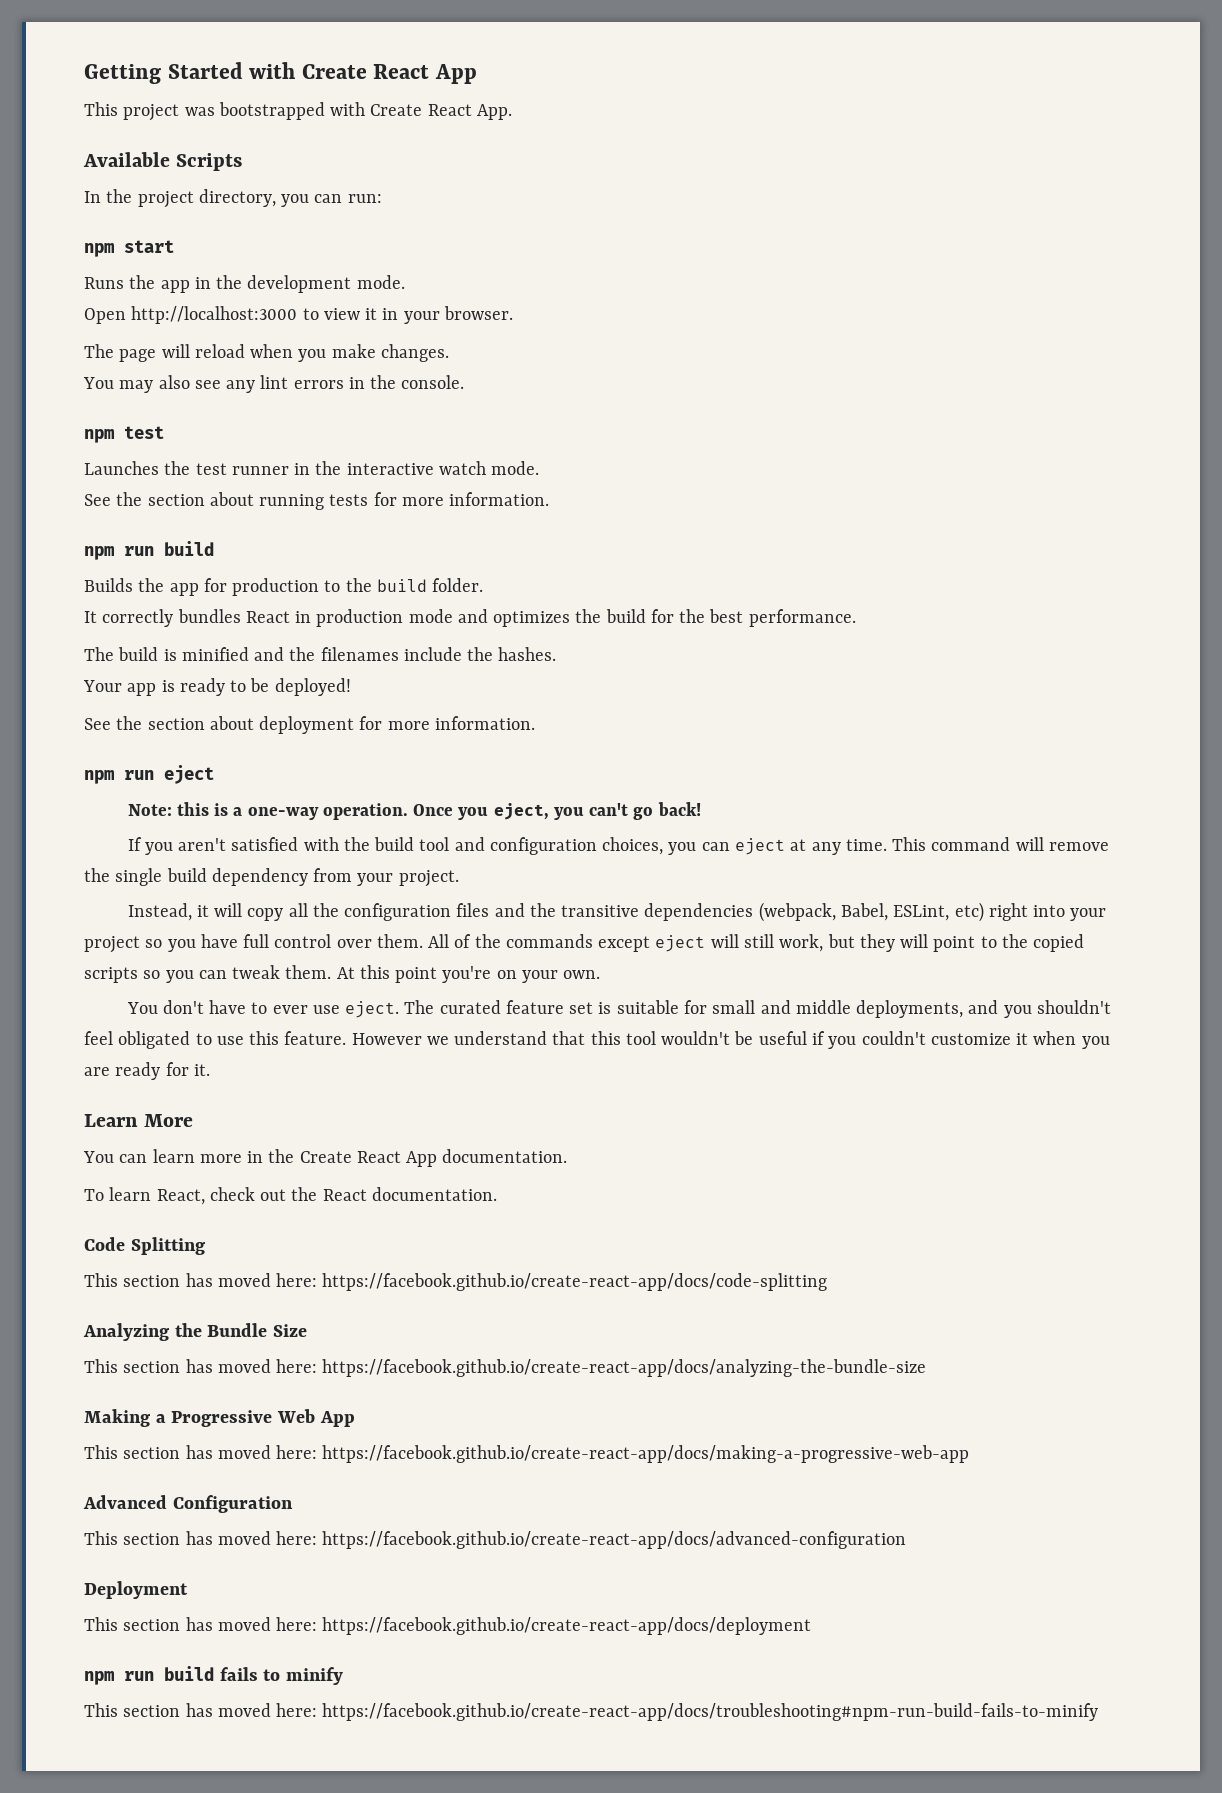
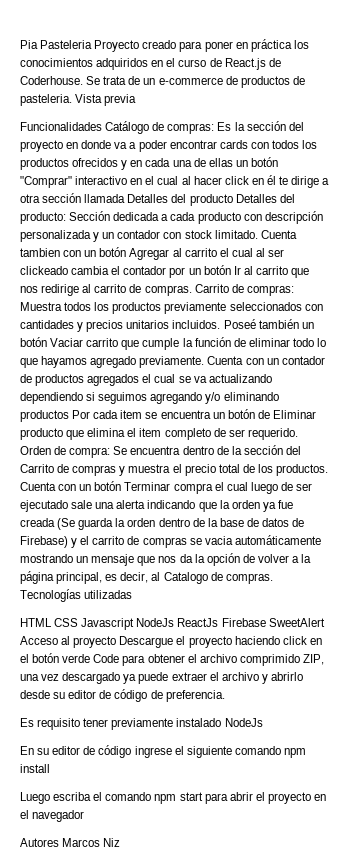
[84,62,478,84] [84,102,512,121] [83,152,243,171] [84,189,382,208] [84,240,174,257] [84,275,405,293] [84,306,513,324] [84,344,449,362] [83,375,465,393] [84,426,164,443] [84,461,540,475] [84,492,550,510] [84,541,214,560] [84,578,484,596] [84,609,856,627] [84,647,557,661] [83,678,351,696] [84,716,535,734] [84,765,214,784] [127,802,701,820] [127,837,1109,855] [84,868,459,887] [127,902,1107,922] [84,934,1085,953] [84,965,601,983] [126,1000,1111,1018] [84,1031,1110,1049] [84,1062,210,1080] [84,1114,194,1127] [83,1149,568,1167] [84,1187,497,1205] [84,1237,205,1255] [84,1273,828,1291] [83,1323,308,1341] [84,1359,927,1377] [84,1409,355,1427] [84,1445,970,1463] [83,1495,293,1513] [84,1531,907,1549] [84,1581,188,1599] [84,1617,812,1635] [84,1666,344,1685] [84,1703,1099,1721] Getting Started with Create React App // This project was bootstrapped with Create React App. // Available Scripts // In the project directory, you can run: // npm start // Runs the app in the development mode. // Open http://localhost:3000 to view it in your browser. // The page will reload when you make changes. // You may also see any lint errors in the console. // npm test // Launches the test runner in the interactive watch mode. // See the section about running tests for more information. // npm run build // Builds the app for production to the build folder. // It correctly bundles React in production mode and optimizes the build for the best performance. // The build is minified and the filenames include the hashes. // Your app is ready to be deployed! // See the section about deployment for more information. // npm run eject // Note: this is a one-way operation. Once you eject, you can't go back! // If you aren't satisfied with the build tool and configuration choices, you can eject at any time. This command will remove the single build dependency from your project. // Instead, it will copy all the configuration files and the transitive dependencies (webpack, Babel, ESLint, etc) right into your project so you have full control over them. All of the commands except eject will still work, but they will point to the copied scripts so you can tweak them. At this point you're on your own. // You don't have to ever use eject. The curated feature set is suitable for small and middle deployments, and you shouldn't feel obligated to use this feature. However we understand that this tool wouldn't be useful if you couldn't customize it when you are ready for it. // Learn More // You can learn more in the Create React App documentation. // To learn React, check out the React documentation. // Code Splitting // This section has moved here: https://facebook.github.io/create-react-app/docs/code-splitting // Analyzing the Bundle Size // This section has moved here: https://facebook.github.io/create-react-app/docs/analyzing-the-bundle-size // Making a Progressive Web App // This section has moved here: https://facebook.github.io/create-react-app/docs/making-a-progressive-web-app // Advanced Configuration // This section has moved here: https://facebook.github.io/create-react-app/docs/advanced-configuration // Deployment // This section has moved here: https://facebook.github.io/create-react-app/docs/deployment // npm run build fails to minify // This section has moved here: https://facebook.github.io/create-react-app/docs/troubleshooting#npm-run-build-fails-to-minify -> [20,39,309,52] [20,58,281,70] [20,76,305,88] [20,94,137,106] [20,121,304,134] [20,140,318,152] [20,157,278,170] [20,175,330,188] [20,193,295,206] [20,211,323,224] [20,230,297,242] [20,247,285,260] [20,265,310,278] [20,284,294,296] [20,302,323,314] [20,319,314,332] [20,337,327,350] [20,356,325,368] [20,374,272,386] [20,392,279,404] [20,409,316,422] [20,428,298,440] [20,445,301,458] [20,464,329,476] [20,481,313,494] [20,500,293,512] [20,518,305,530] [20,535,321,548] [20,553,312,566] [20,571,273,584] [20,589,133,602] [20,618,325,630] [20,636,322,648] [20,653,324,666] [20,672,303,684] [20,689,225,702] [20,718,263,730] [20,745,306,758] [20,764,50,773] [20,792,327,804] [20,810,85,822] [20,838,121,847] Pia Pasteleria Proyecto creado para poner en práctica los conocimientos adquiridos en el curso de React.js de Coderhouse. Se trata de un e-commerce de productos de pasteleria. Vista previa // Funcionalidades Catálogo de compras: Es la sección del proyecto en donde va a poder encontrar cards con todos los productos ofrecidos y en cada una de ellas un botón "Comprar" interactivo en el cual al hacer click en él te dirige a otra sección llamada Detalles del producto Detalles del producto: Sección dedicada a cada producto con descripción personalizada y un contador con stock limitado. Cuenta tambien con un botón Agregar al carrito el cual al ser clickeado cambia el contador por un botón Ir al carrito que nos redirige al carrito de compras. Carrito de compras: Muestra todos los productos previamente seleccionados con cantidades y precios unitarios incluidos. Poseé también un botón Vaciar carrito que cumple la función de eliminar todo lo que hayamos agregado previamente. Cuenta con un contador de productos agregados el cual se va actualizando dependiendo si seguimos agregando y/o eliminando productos Por cada item se encuentra un botón de Eliminar producto que elimina el item completo de ser requerido. Orden de compra: Se encuentra dentro de la sección del Carrito de compras y muestra el precio total de los productos. Cuenta con un botón Terminar compra el cual luego de ser ejecutado sale una alerta indicando que la orden ya fue creada (Se guarda la orden dentro de la base de datos de Firebase) y el carrito de compras se vacia automáticamente mostrando un mensaje que nos da la opción de volver a la página principal, es decir, al Catalogo de compras. Tecnologías utilizadas // HTML CSS Javascript NodeJs ReactJs Firebase SweetAlert Acceso al proyecto Descargue el proyecto haciendo click en el botón verde Code para obtener el archivo comprimido ZIP, una vez descargado ya puede extraer el archivo y abrirlo desde su editor de código de preferencia. // Es requisito tener previamente instalado NodeJs // En su editor de código ingrese el siguiente comando npm install // Luego escriba el comando npm start para abrir el proyecto en el navegador // Autores Marcos Niz

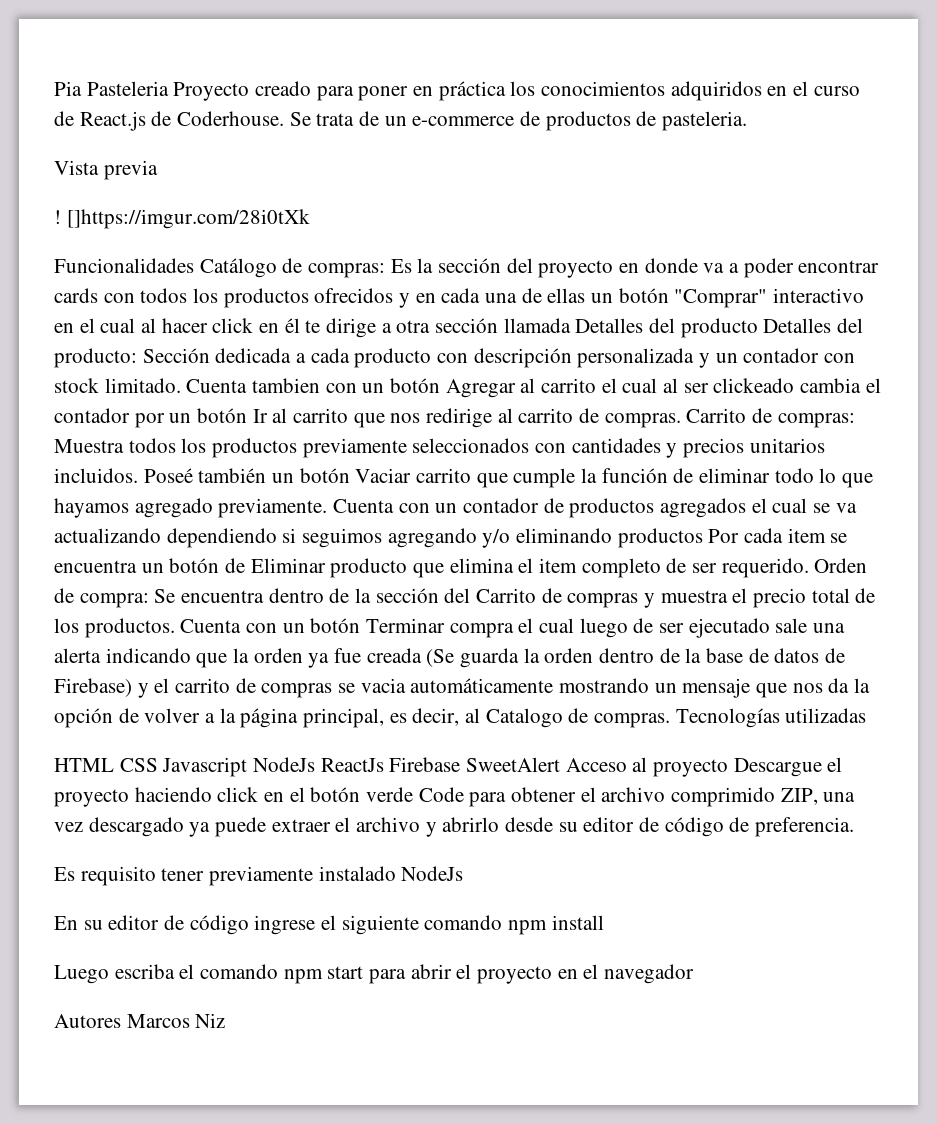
(72, 100) none -> (748, 121) //
(137, 100) none -> [54,209,310,229] // ! []https://imgur.com/28i0tXk

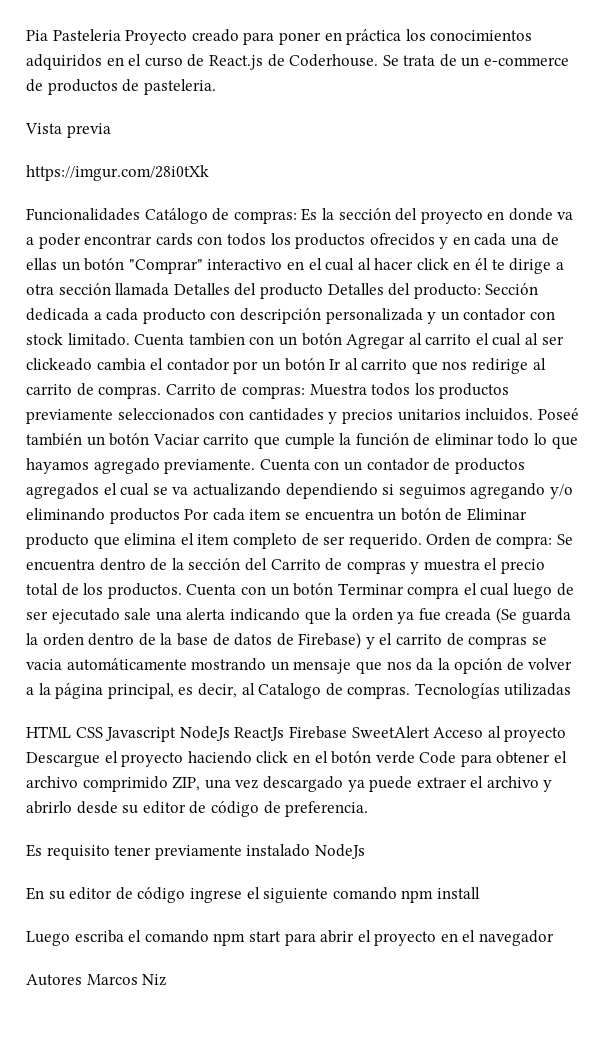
[54,209,310,229] ! []https://imgur.com/28i0tXk -> [26,165,209,181] https://imgur.com/28i0tXk

